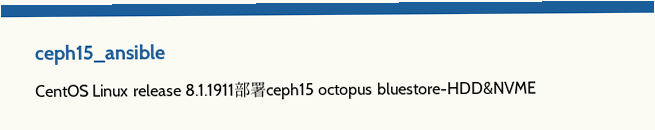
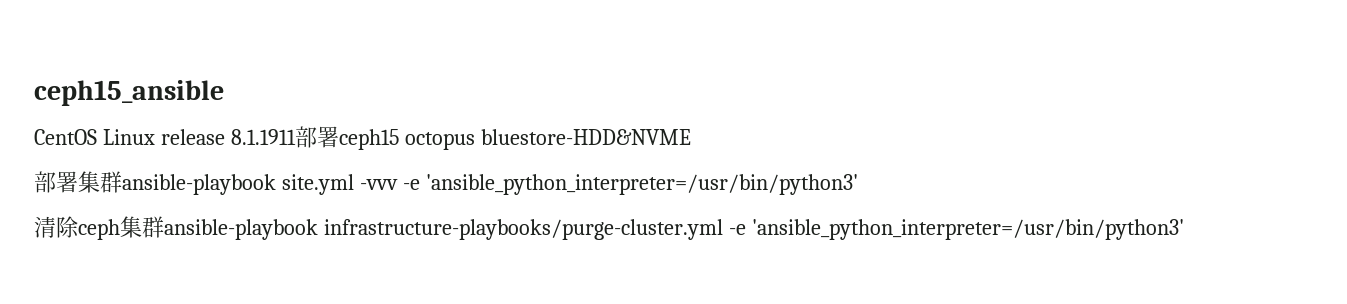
(537, 88) none -> [34,171,858,195] [34,216,1184,240] // 部署集群ansible-playbook site.yml -vvv -e 'ansible_python_interpreter=/usr/bin/python3' // 清除ceph集群ansible-playbook infrastructure-playbooks/purge-cluster.yml -e 'ansible_python_interpreter=/usr/bin/python3'

